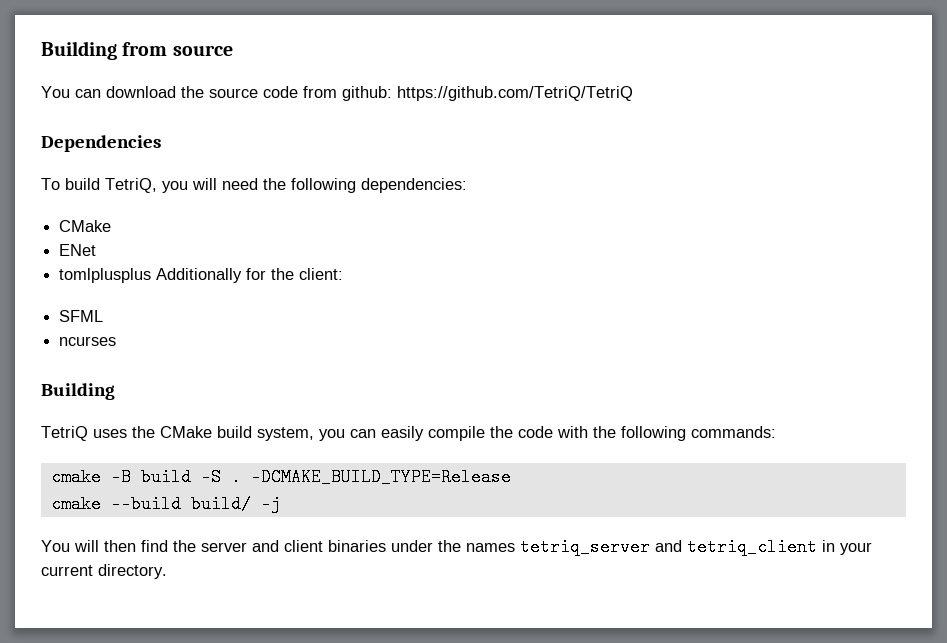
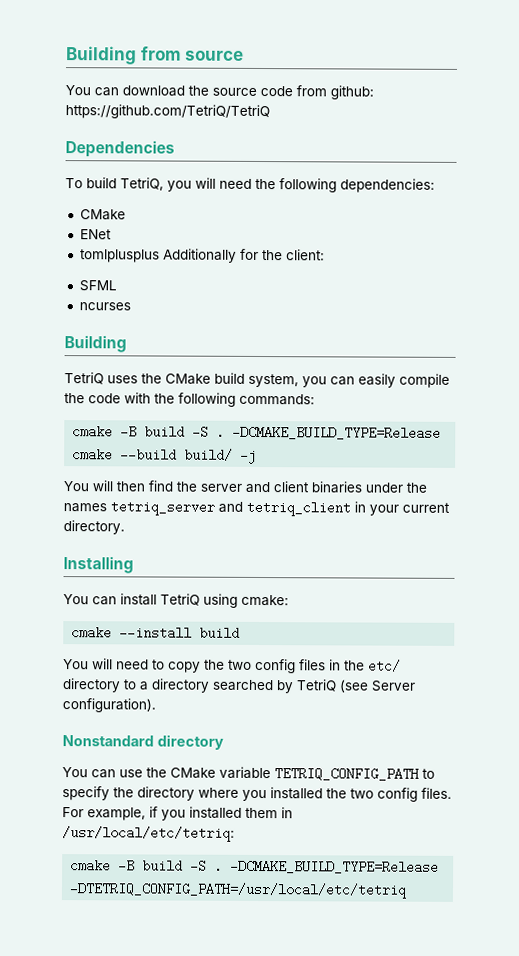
(167, 571) none -> [63,556,134,574] [63,593,289,608] [71,626,241,640] [63,658,401,674] [62,678,416,694] [62,698,156,713] [62,734,224,750] [62,766,435,781] [62,786,452,802] [62,806,293,821] [62,826,235,842] [70,859,440,874] [69,882,408,899] // Installing // You can install TetriQ using cmake: // cmake --install build // You will need to copy the two config files in the etc/ directory to a directory searched by TetriQ (see Server configuration). // Nonstandard directory // You can use the CMake variable TETRIQ_CONFIG_PATH to specify the directory where you installed the two config files. For example, if you installed them in /usr/local/etc/tetriq: // cmake -B build -S . -DCMAKE_BUILD_TYPE=Release -DTETRIQ_CONFIG_PATH=/usr/local/etc/tetriq

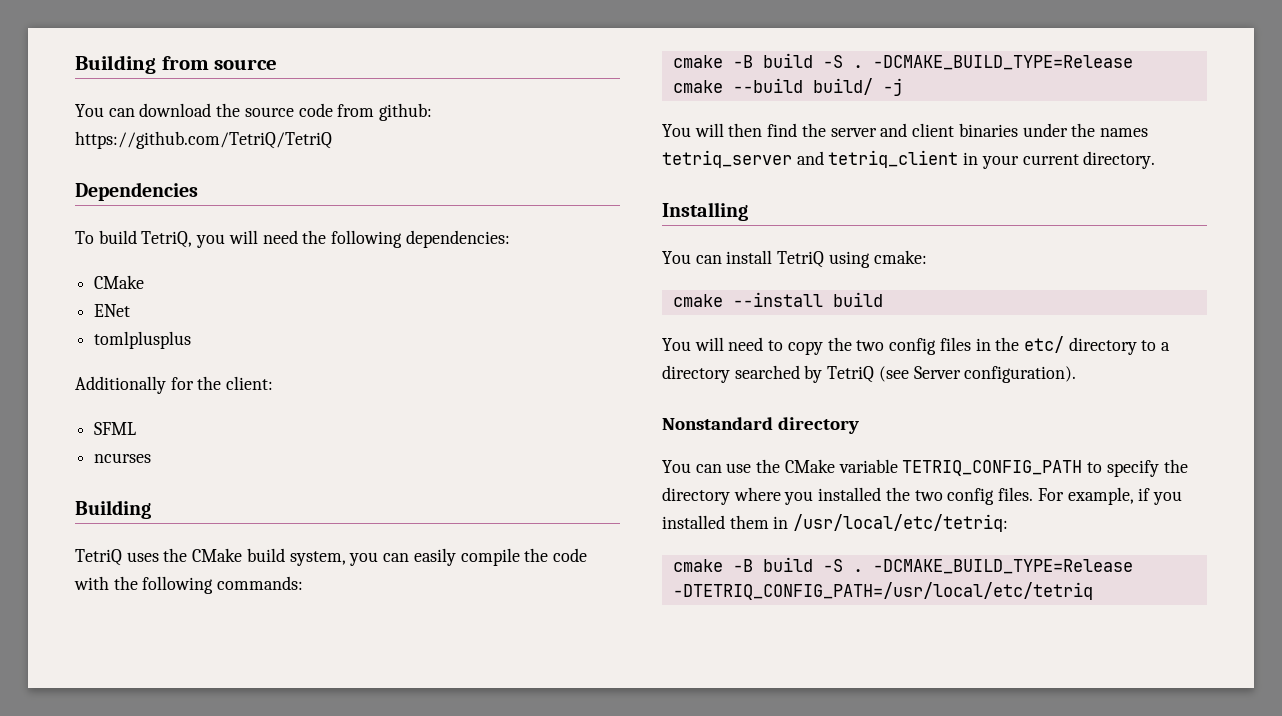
(160, 256) none -> (192, 340) //

